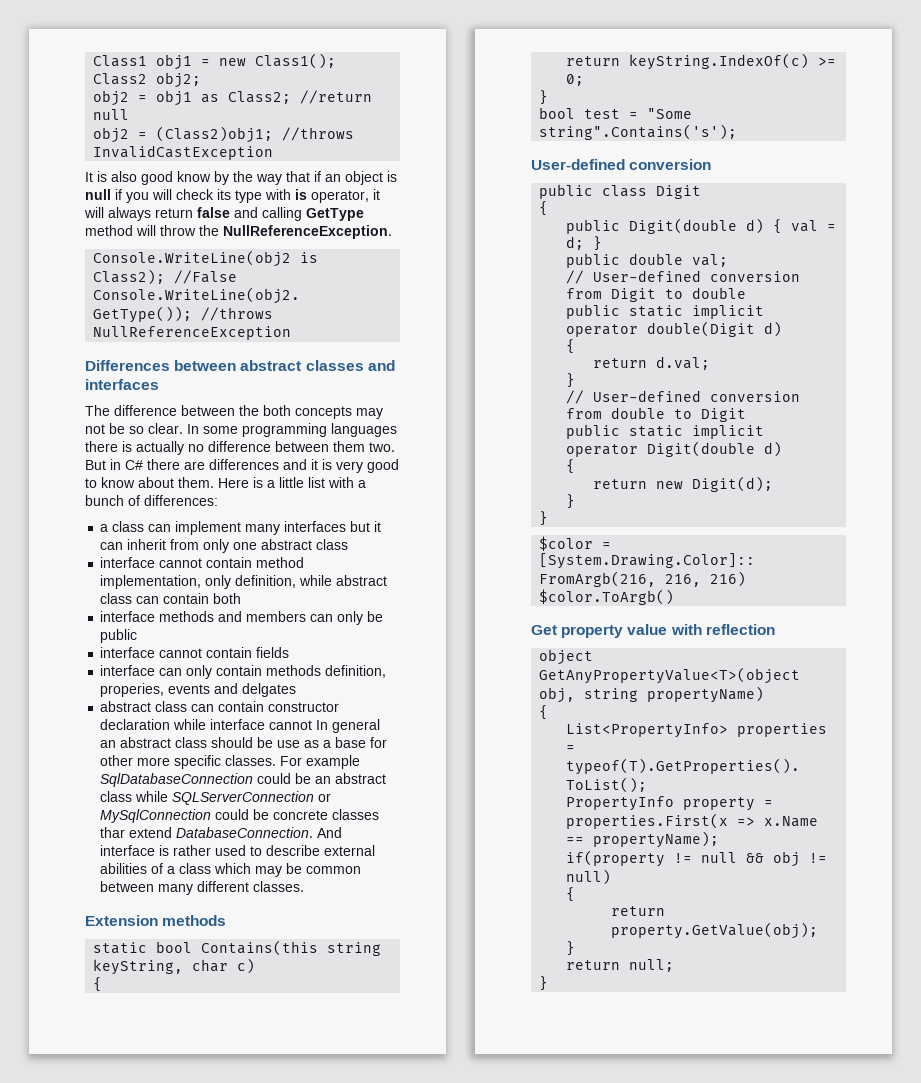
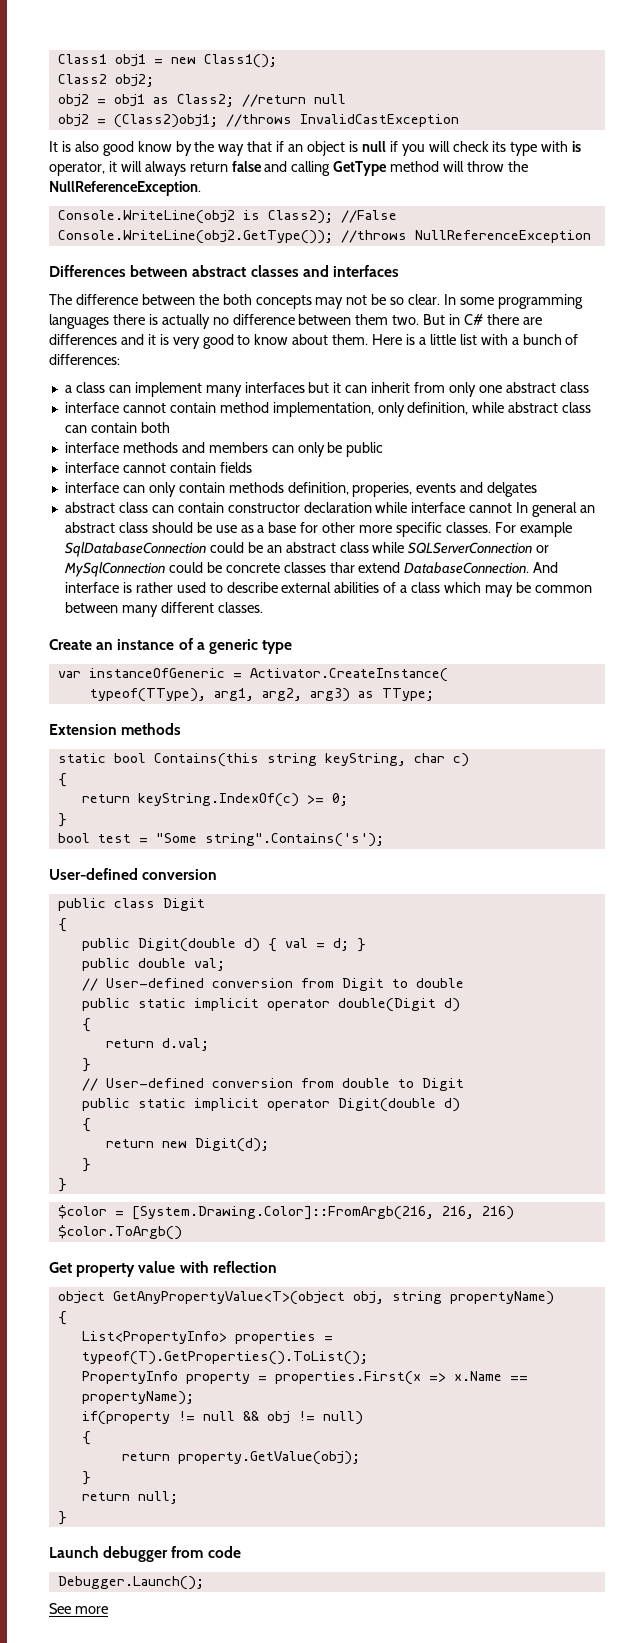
(305, 886) none -> [49,638,293,654] [57,668,448,682] [89,688,434,702] // Create an instance of a generic type // var instanceOfGeneric = Activator.CreateInstance( // typeof(TType), arg1, arg2, arg3) as TType;
(549, 983) none -> [49,1546,241,1562] [57,1576,204,1590] [49,1603,108,1614] // Launch debugger from code // Debugger.Launch(); // See more

